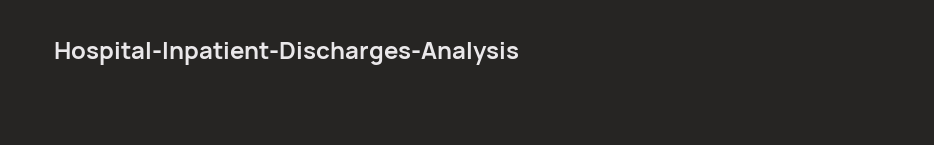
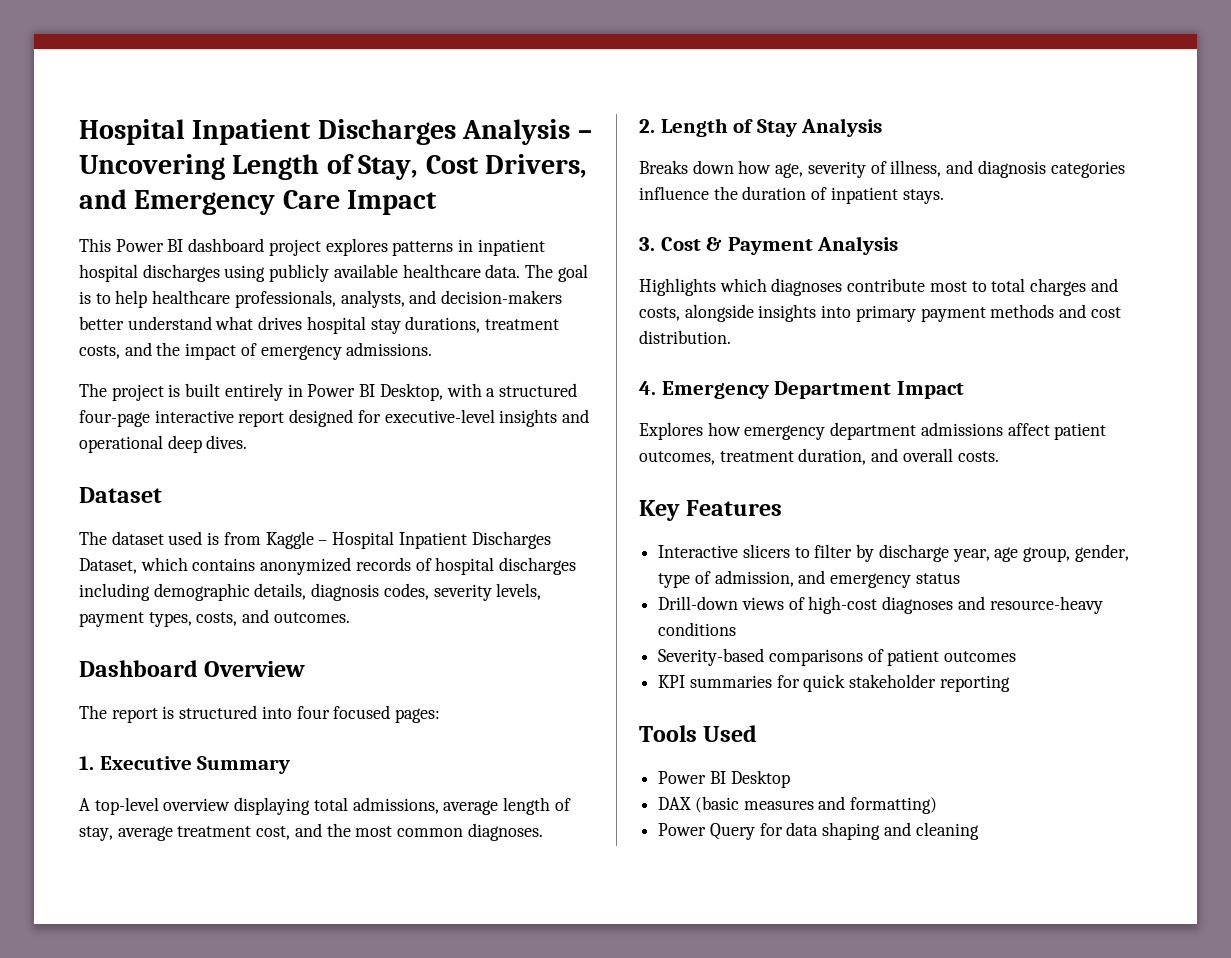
[54,42,519,65] Hospital-Inpatient-Discharges-Analysis -> [79,119,592,145] [79,154,588,180] [79,189,438,215] [79,238,545,256] [79,264,588,282] [79,290,563,308] [79,316,560,334] [79,342,433,360] [79,383,577,401] [79,409,590,427] [79,435,248,453] [79,487,162,503] [79,531,551,549] [79,557,577,575] [79,583,542,601] [79,609,350,627] [79,660,306,677] [79,705,441,723] [79,756,291,774] [79,797,571,815] [79,823,543,841] [639,118,883,137] [639,160,1125,178] [639,186,944,204] [639,236,899,255] [639,278,1118,296] [639,304,1121,322] [639,330,731,344] [639,381,964,399] [639,422,1107,440] [639,448,999,465] [639,500,783,521] [658,544,1129,562] [658,570,960,588] [658,596,1103,614] [658,622,737,636] [658,648,1017,666] [658,674,1010,692] [639,725,758,742] [658,770,790,788] [658,796,938,814] [658,822,979,840] Hospital Inpatient Discharges Analysis – Uncovering Length of Stay, Cost Drivers, and Emergency Care Impact // This Power BI dashboard project explores patterns in inpatient hospital discharges using publicly available healthcare data. The goal is to help healthcare professionals, analysts, and decision-makers better understand what drives hospital stay durations, treatment costs, and the impact of emergency admissions. // The project is built entirely in Power BI Desktop, with a structured four-page interactive report designed for executive-level insights and operational deep dives. // Dataset // The dataset used is from Kaggle – Hospital Inpatient Discharges Dataset, which contains anonymized records of hospital discharges including demographic details, diagnosis codes, severity levels, payment types, costs, and outcomes. // Dashboard Overview // The report is structured into four focused pages: // 1. Executive Summary // A top-level overview displaying total admissions, average length of stay, average treatment cost, and the most common diagnoses. // 2. Length of Stay Analysis // Breaks down how age, severity of illness, and diagnosis categories influence the duration of inpatient stays. // 3. Cost & Payment Analysis // Highlights which diagnoses contribute most to total charges and costs, alongside insights into primary payment methods and cost distribution. // 4. Emergency Department Impact // Explores how emergency department admissions affect patient outcomes, treatment duration, and overall costs. // Key Features // Interactive slicers to filter by discharge year, age group, gender, type of admission, and emergency status // Drill-down views of high-cost diagnoses and resource-heavy conditions // Severity-based comparisons of patient outcomes // KPI summaries for quick stakeholder reporting // Tools Used // Power BI Desktop // DAX (basic measures and formatting) // Power Query for data shaping and cleaning

